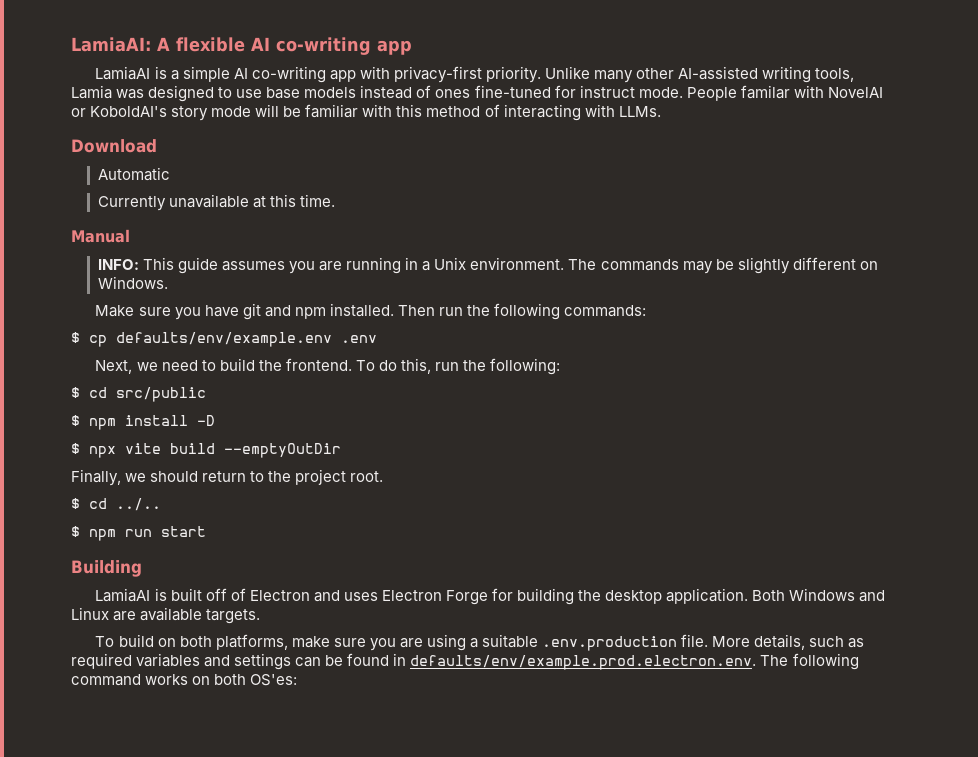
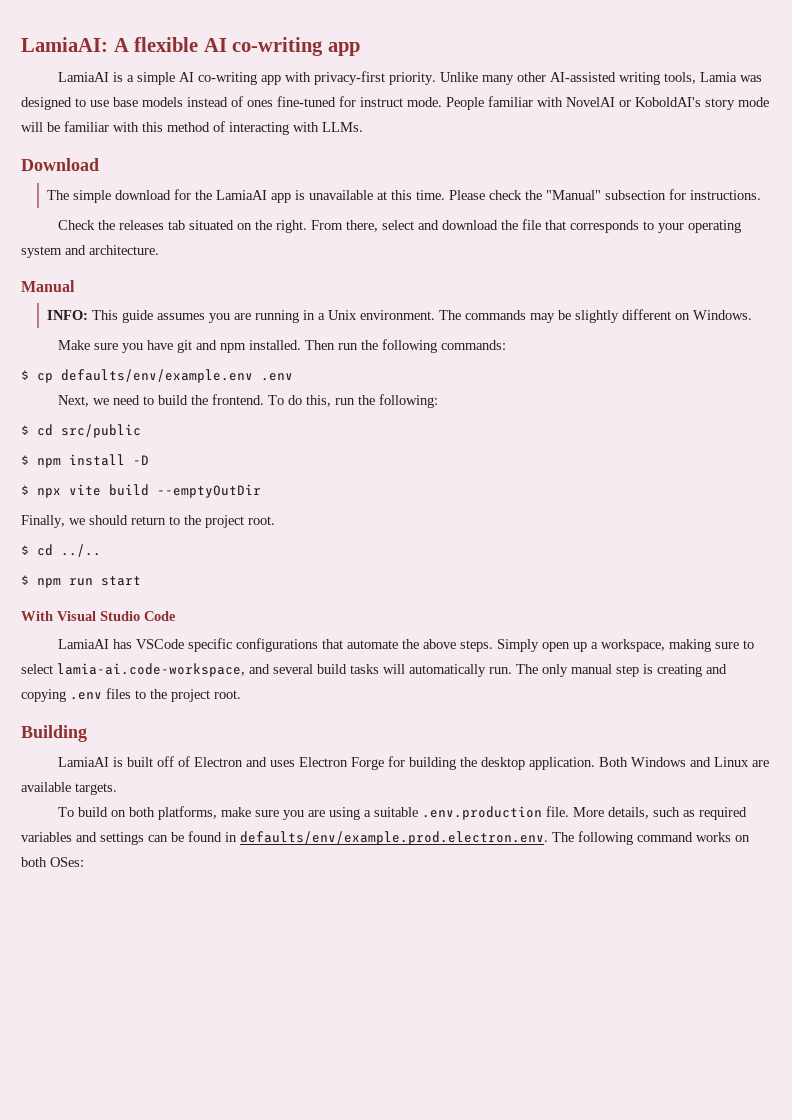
[740,85,790,99] familar -> [488,96,533,107] familiar
[97,167,170,181] [97,194,336,211] Automatic // Currently unavailable at this time. -> [46,189,761,203] [57,219,741,233] [21,245,159,258] The simple download for the LamiaAI app is unavailable at this time. Please check the "Manual" subsection for instructions. // Check the releases tab situated on the right. From there, select and download the file that corresponds to your operating system and architecture.
(206, 531) none -> [21,611,176,621] [57,638,754,652] [21,663,727,677] [21,688,241,702] // With Visual Studio Code // LamiaAI has VSCode specific configurations that automate the above steps. Simply open up a workspace, making sure to select lamia-ai.code-workspace, and several build tasks will automatically run. The only manual step is creating and copying .env files to the project root.
[250,674,298,686] OS'es: -> [50,857,84,867] OSes:

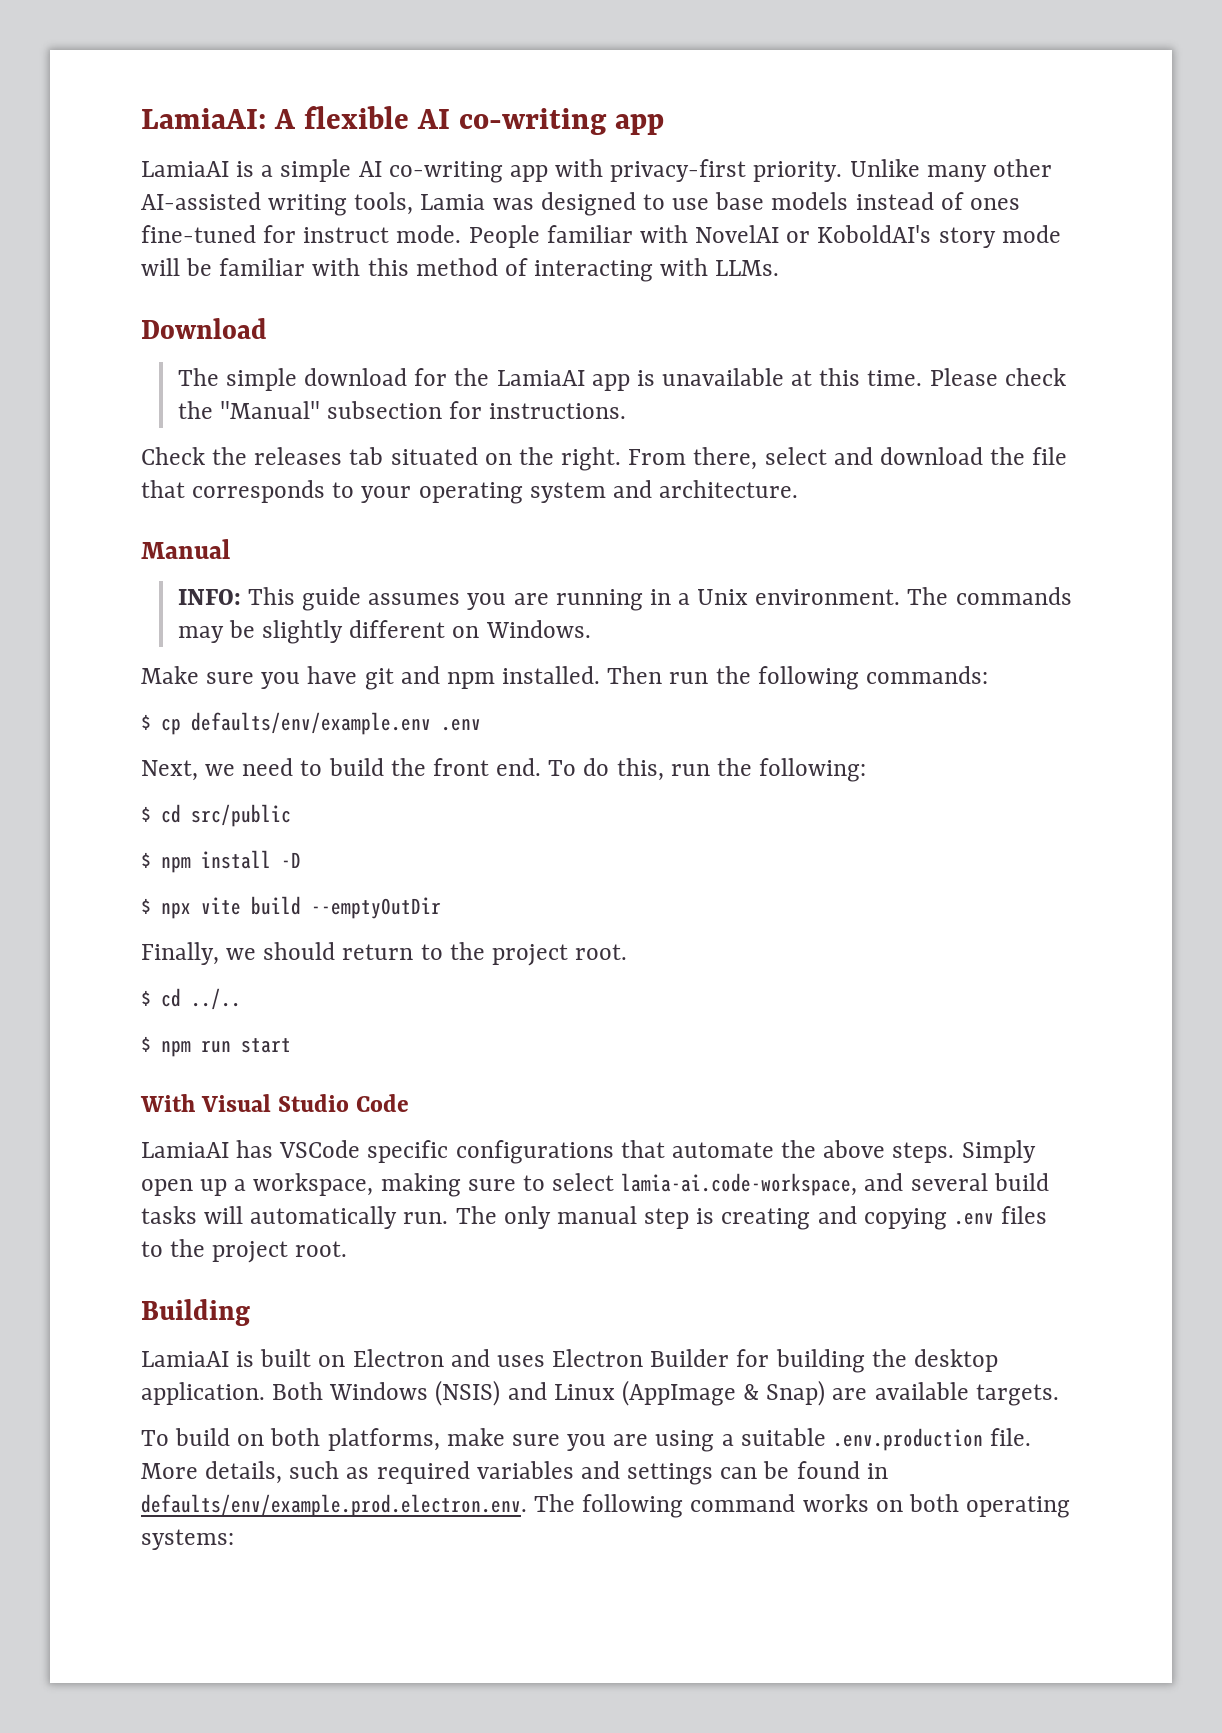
[211,394,264,405] frontend. -> [432,758,542,776] front end.
[156,756,190,767] off of -> [318,1355,346,1367] on
[350,757,384,770] Forge -> [650,1349,730,1367] Builder
(686, 762) none -> [435,1380,501,1406] (NSIS)
(749, 762) none -> [621,1380,826,1406] (AppImage & Snap)
[50,857,84,867] OSes: -> [966,1496,1071,1518] [141,1529,234,1550] operating systems:

